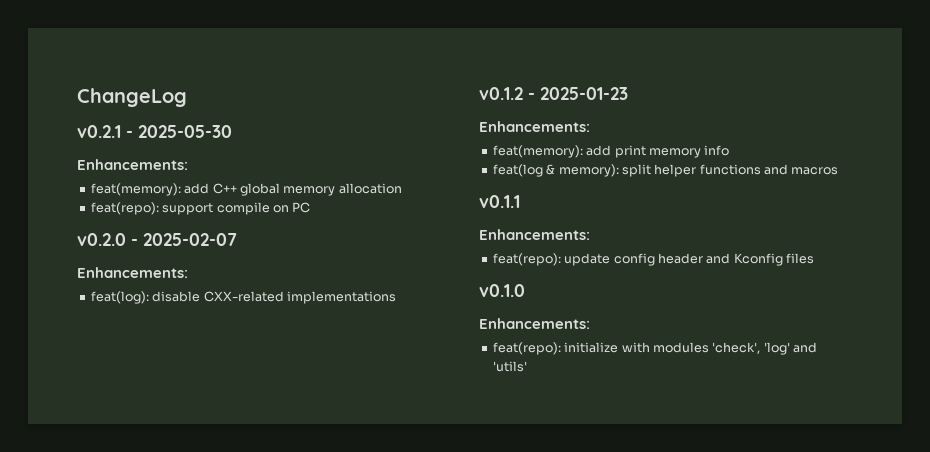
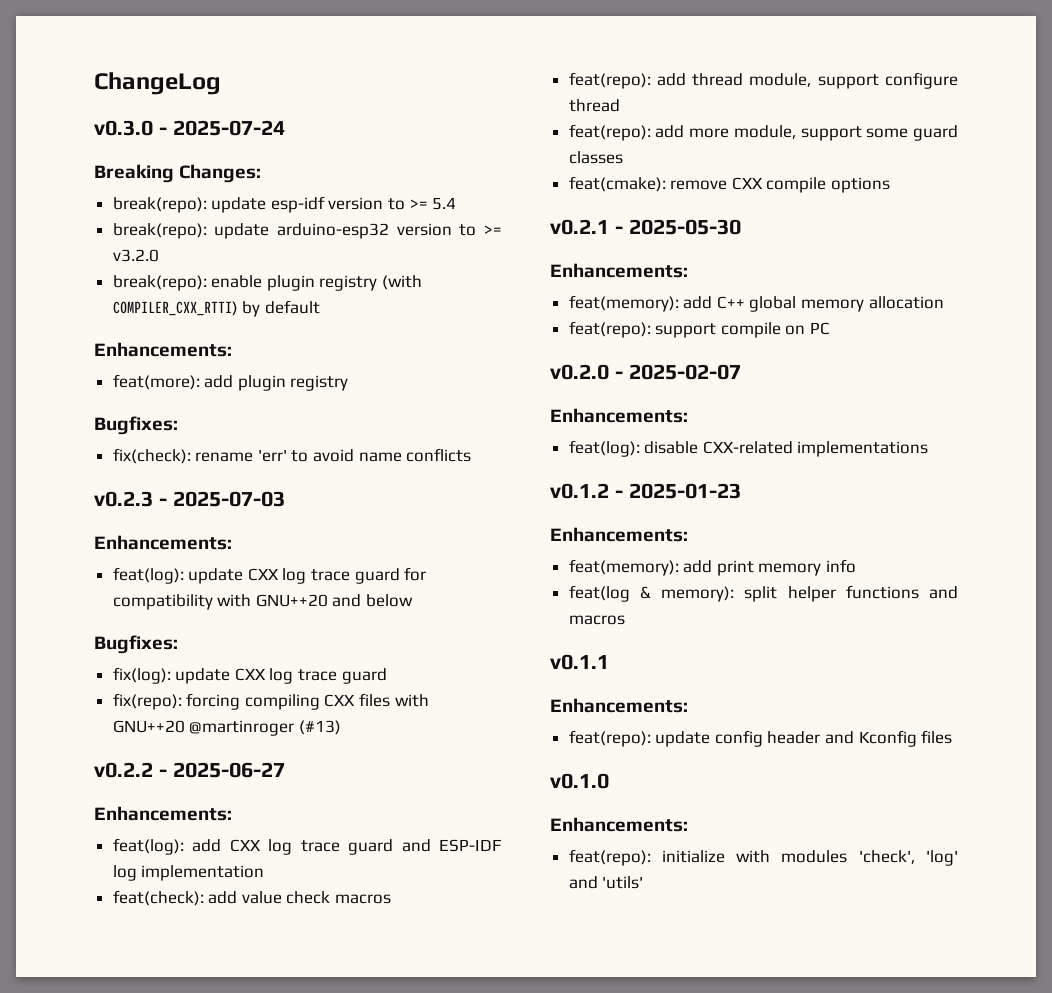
(187, 97) none -> [94,120,285,136] [94,164,262,183] [112,196,457,213] [112,223,503,239] [112,249,159,262] [112,275,423,291] [112,300,320,317] [94,342,232,357] [112,374,349,391] [94,416,178,435] [112,448,472,464] [94,491,285,507] [94,535,232,550] [112,567,427,584] [112,594,414,610] [94,635,178,654] [112,667,387,684] [112,693,429,710] [112,720,341,736] [94,762,285,778] [94,806,232,821] [112,838,502,855] [112,865,265,881] [112,890,392,906] [568,72,958,89] [568,99,620,112] [568,124,958,141] [568,151,623,164] [568,176,891,193] // v0.3.0 - 2025-07-24 // Breaking Changes: // break(repo): update esp-idf version to >= 5.4 // break(repo): update arduino-esp32 version to >= v3.2.0 // break(repo): enable plugin registry (with COMPILER_CXX_RTTI) by default // Enhancements: // feat(more): add plugin registry // Bugfixes: // fix(check): rename 'err' to avoid name conflicts // v0.2.3 - 2025-07-03 // Enhancements: // feat(log): update CXX log trace guard for compatibility with GNU++20 and below // Bugfixes: // fix(log): update CXX log trace guard // fix(repo): forcing compiling CXX files with GNU++20 @martinroger (#13) // v0.2.2 - 2025-06-27 // Enhancements: // feat(log): add CXX log trace guard and ESP-IDF log implementation // feat(check): add value check macros // feat(repo): add thread module, support configure thread // feat(repo): add more module, support some guard classes // feat(cmake): remove CXX compile options

